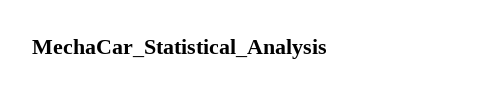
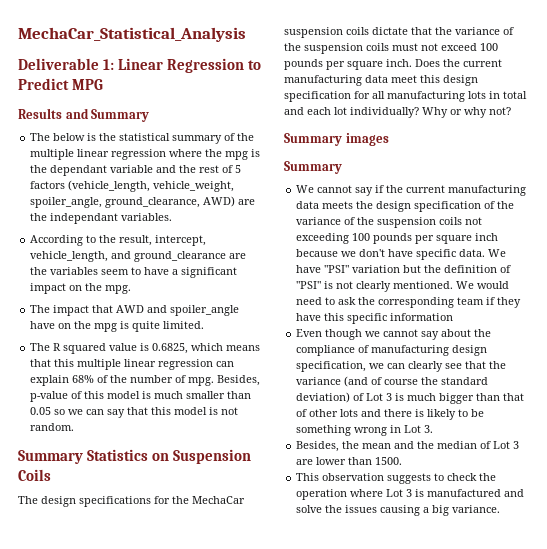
(327, 49) none -> [18,58,261,73] [18,78,103,90] [18,108,150,122] [30,133,255,144] [30,149,261,160] [30,165,242,176] [30,180,235,192] [30,196,256,208] [30,213,173,224] [30,235,207,246] [30,251,247,262] [30,267,238,278] [30,283,132,294] [30,305,240,316] [30,321,205,332] [30,343,261,354] [30,359,235,370] [30,375,261,386] [30,391,252,402] [30,407,239,418] [30,423,75,431] [18,449,251,464] [18,469,51,481] [18,496,245,507] [284,27,514,38] [284,43,498,54] [284,59,502,70] [284,75,478,86] [284,91,527,102] [284,107,511,118] [284,133,389,146] [284,161,342,174] [296,185,527,196] [296,201,515,212] [296,217,483,228] [296,233,499,244] [296,249,507,260] [296,265,512,273] [296,281,510,292] [296,297,522,308] [296,313,454,324] [296,329,492,340] [296,345,488,356] [296,361,507,372] [296,376,489,387] [296,392,525,404] [296,409,485,420] [296,425,434,436] [296,441,520,452] [296,457,403,465] [296,473,497,484] [296,489,525,500] [296,505,501,516] // Deliverable 1: Linear Regression to Predict MPG // Results and Summary // The below is the statistical summary of the multiple linear regression where the mpg is the dependant variable and the rest of 5 factors (vehicle_length, vehicle_weight, spoiler_angle, ground_clearance, AWD) are the independant variables. // According to the result, intercept, vehicle_length, and ground_clearance are the variables seem to have a significant impact on the mpg. // The impact that AWD and spoiler_angle have on the mpg is quite limited. // The R squared value is 0.6825, which means that this multiple linear regression can explain 68% of the number of mpg. Besides, p-value of this model is much smaller than 0.05 so we can say that this model is not random. // Summary Statistics on Suspension Coils // The design specifications for the MechaCar suspension coils dictate that the variance of the suspension coils must not exceed 100 pounds per square inch. Does the current manufacturing data meet this design specification for all manufacturing lots in total and each lot individually? Why or why not? // Summary images // Summary // We cannot say if the current manufacturing data meets the design specification of the variance of the suspension coils not exceeding 100 pounds per square inch because we don't have specific data. We have "PSI" variation but the definition of "PSI" is not clearly mentioned. We would need to ask the corresponding team if they have this specific information // Even though we cannot say about the compliance of manufacturing design specification, we can clearly see that the variance (and of course the standard deviation) of Lot 3 is much bigger than that of other lots and there is likely to be something wrong in Lot 3. // Besides, the mean and the median of Lot 3 are lower than 1500. // This observation suggests to check the operation where Lot 3 is manufactured and solve the issues causing a big variance.

